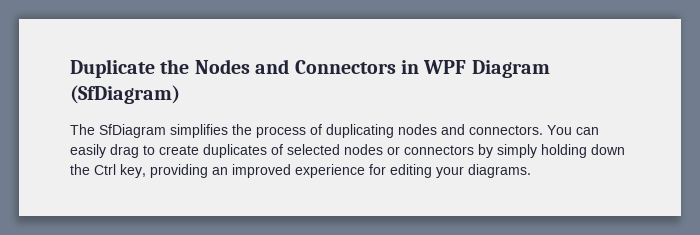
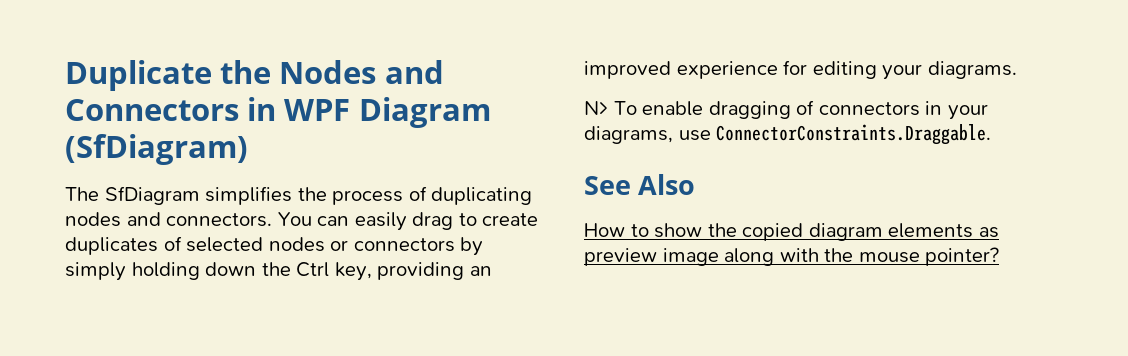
(531, 171) none -> [584,100,988,120] [584,124,992,145] [584,174,696,195] [584,223,999,241] [584,247,1000,266] // N> To enable dragging of connectors in your diagrams, use ConnectorConstraints.Draggable. // See Also // How to show the copied diagram elements as preview image along with the mouse pointer?

